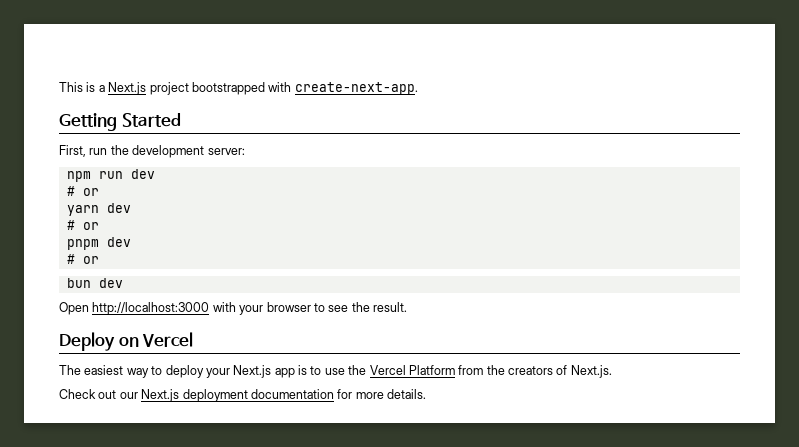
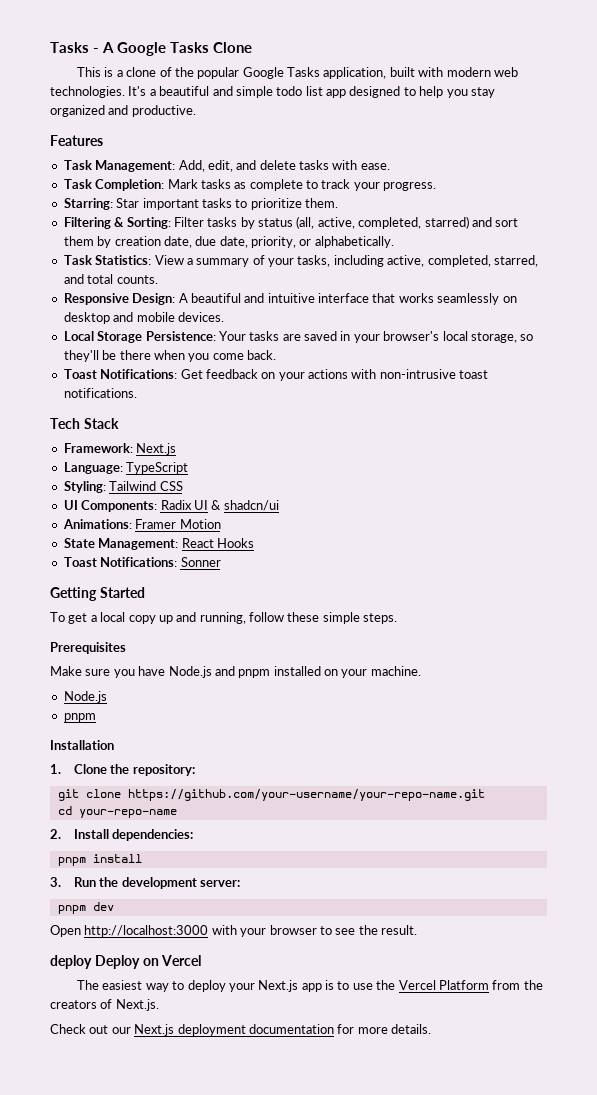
[59,82,418,95] [59,113,181,131] [59,145,245,158] [66,169,155,182] [66,186,99,196] [66,203,131,216] [66,220,99,230] [66,237,131,250] [66,254,99,264] [66,278,91,288] This is a Next.js project bootstrapped with create-next-app. // Getting Started // First, run the development server: // npm run dev // # or // yarn dev // # or // pnpm dev // # or // bun -> [50,42,252,56] [77,67,518,79] [50,86,495,98] [50,105,196,117] [50,135,103,146] [63,160,390,172] [63,179,437,191] [63,198,338,210] [63,216,519,229] [63,236,394,248] [63,255,538,267] [63,274,158,284] [63,293,517,305] [63,312,224,324] [63,331,534,343] [63,350,276,362] [63,369,489,381] [63,388,137,398] [50,418,119,429] [63,443,177,455] [63,462,189,474] [63,481,183,493] [63,500,279,512] [62,519,221,529] [63,538,254,550] [63,557,221,567] [50,587,145,601] [50,612,398,624] [50,642,126,654] [50,666,421,678] [63,691,107,703] [63,713,96,722] [50,740,114,750] [50,764,195,776] [57,789,485,801] [57,806,177,818] [50,829,194,841] [57,854,142,866] [50,877,241,889] [57,905,86,914] Tasks - A Google Tasks Clone // This is a clone of the popular Google Tasks application, built with modern web technologies. It's a beautiful and simple todo list app designed to help you stay organized and productive. // Features // Task Management: Add, edit, and delete tasks with ease. // Task Completion: Mark tasks as complete to track your progress. // Starring: Star important tasks to prioritize them. // Filtering & Sorting: Filter tasks by status (all, active, completed, starred) and sort them by creation date, due date, priority, or alphabetically. // Task Statistics: View a summary of your tasks, including active, completed, starred, and total counts. // Responsive Design: A beautiful and intuitive interface that works seamlessly on desktop and mobile devices. // Local Storage Persistence: Your tasks are saved in your browser's local storage, so they'll be there when you come back. // Toast Notifications: Get feedback on your actions with non-intrusive toast notifications. // Tech Stack // Framework: Next.js // Language: TypeScript // Styling: Tailwind CSS // UI Components: Radix UI & shadcn/ui // Animations: Framer Motion // State Management: React Hooks // Toast Notifications: Sonner // Getting Started // To get a local copy up and running, follow these simple steps. // Prerequisites // Make sure you have Node.js and pnpm installed on your machine. // Node.js // pnpm // Installation // 1. Clone the repository: // git clone https://github.com/your-username/your-repo-name.git // cd your-repo-name // 2. Install dependencies: // pnpm install // 3. Run the development server: // pnpm
(407, 307) none -> [50,955,92,969] deploy

